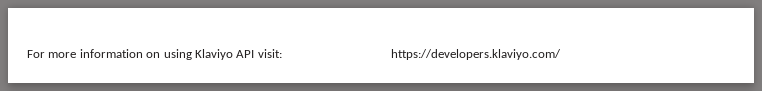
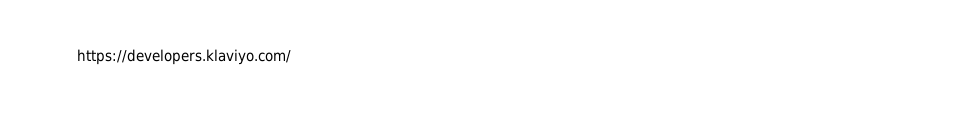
[27,49,282,60] For more information on using Klaviyo API visit: -> (77, 57) none

